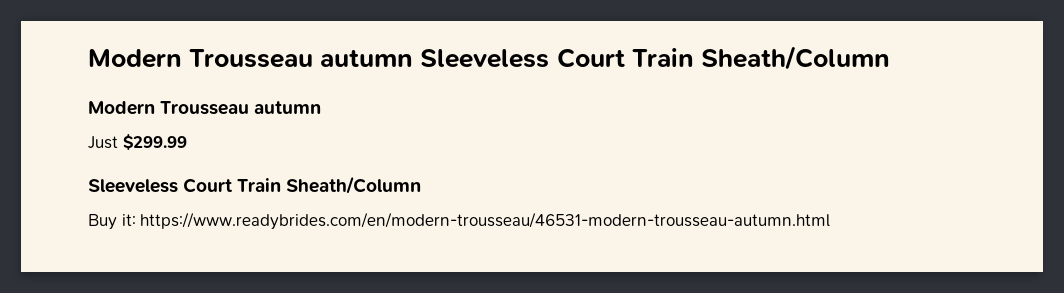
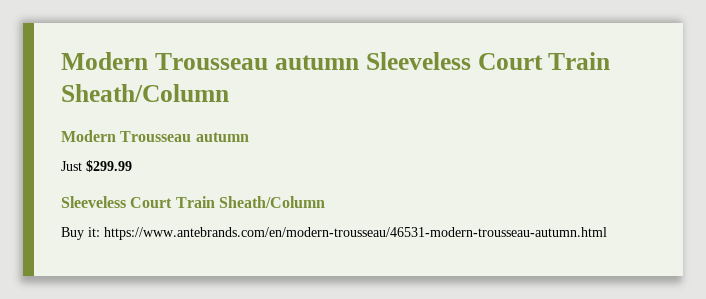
[140,212,831,230] https://www.readybrides.com/en/modern-trousseau/46531-modern-trousseau-autumn.html -> [104,227,607,240] https://www.antebrands.com/en/modern-trousseau/46531-modern-trousseau-autumn.html

